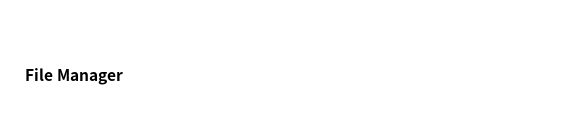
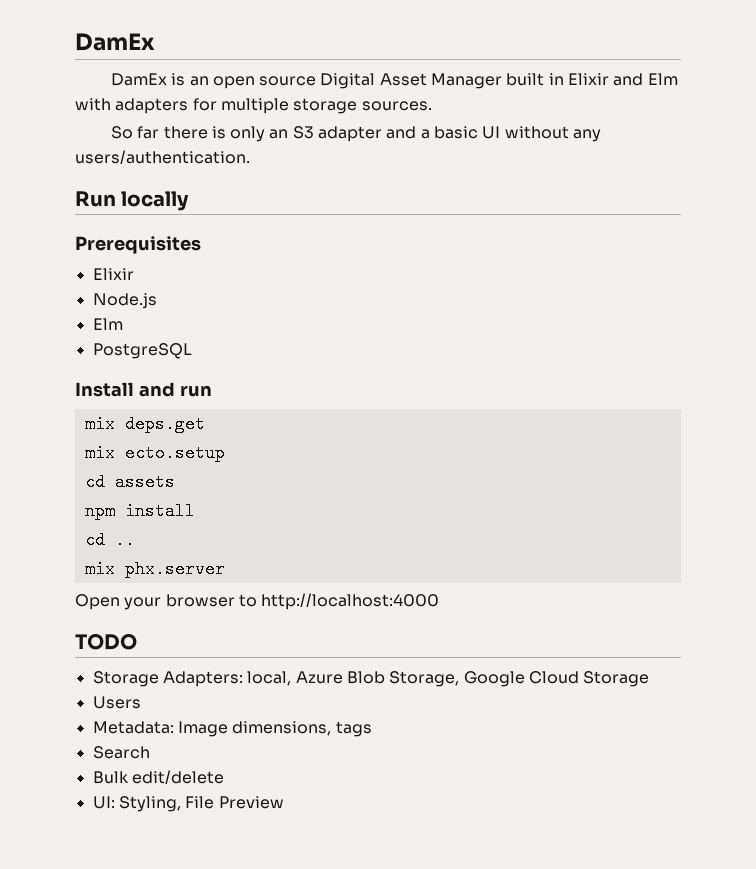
[25,68,124,85] File Manager -> [75,33,155,51] [110,73,678,89] [75,98,432,114] [110,126,602,142] [75,150,250,164] [75,191,190,211] [75,236,201,254] [92,268,134,280] [92,293,157,309] [92,318,123,330] [92,343,192,359] [75,382,212,397] [84,415,205,433] [84,444,225,462] [84,473,175,491] [84,502,195,520] [84,531,135,549] [84,560,225,578] [75,593,440,610] [75,633,137,650] [92,671,650,687] [92,696,141,709] [92,721,372,737] [92,746,150,759] [92,770,224,784] [92,796,284,812] DamEx // DamEx is an open source Digital Asset Manager built in Elixir and Elm with adapters for multiple storage sources. // So far there is only an S3 adapter and a basic UI without any users/authentication. // Run locally // Prerequisites // Elixir // Node.js // Elm // PostgreSQL // Install and run // mix deps.get // mix ecto.setup // cd assets // npm install // cd .. // mix phx.server // Open your browser to http://localhost:4000 // TODO // Storage Adapters: local, Azure Blob Storage, Google Cloud Storage // Users // Metadata: Image dimensions, tags // Search // Bulk edit/delete // UI: Styling, File Preview

